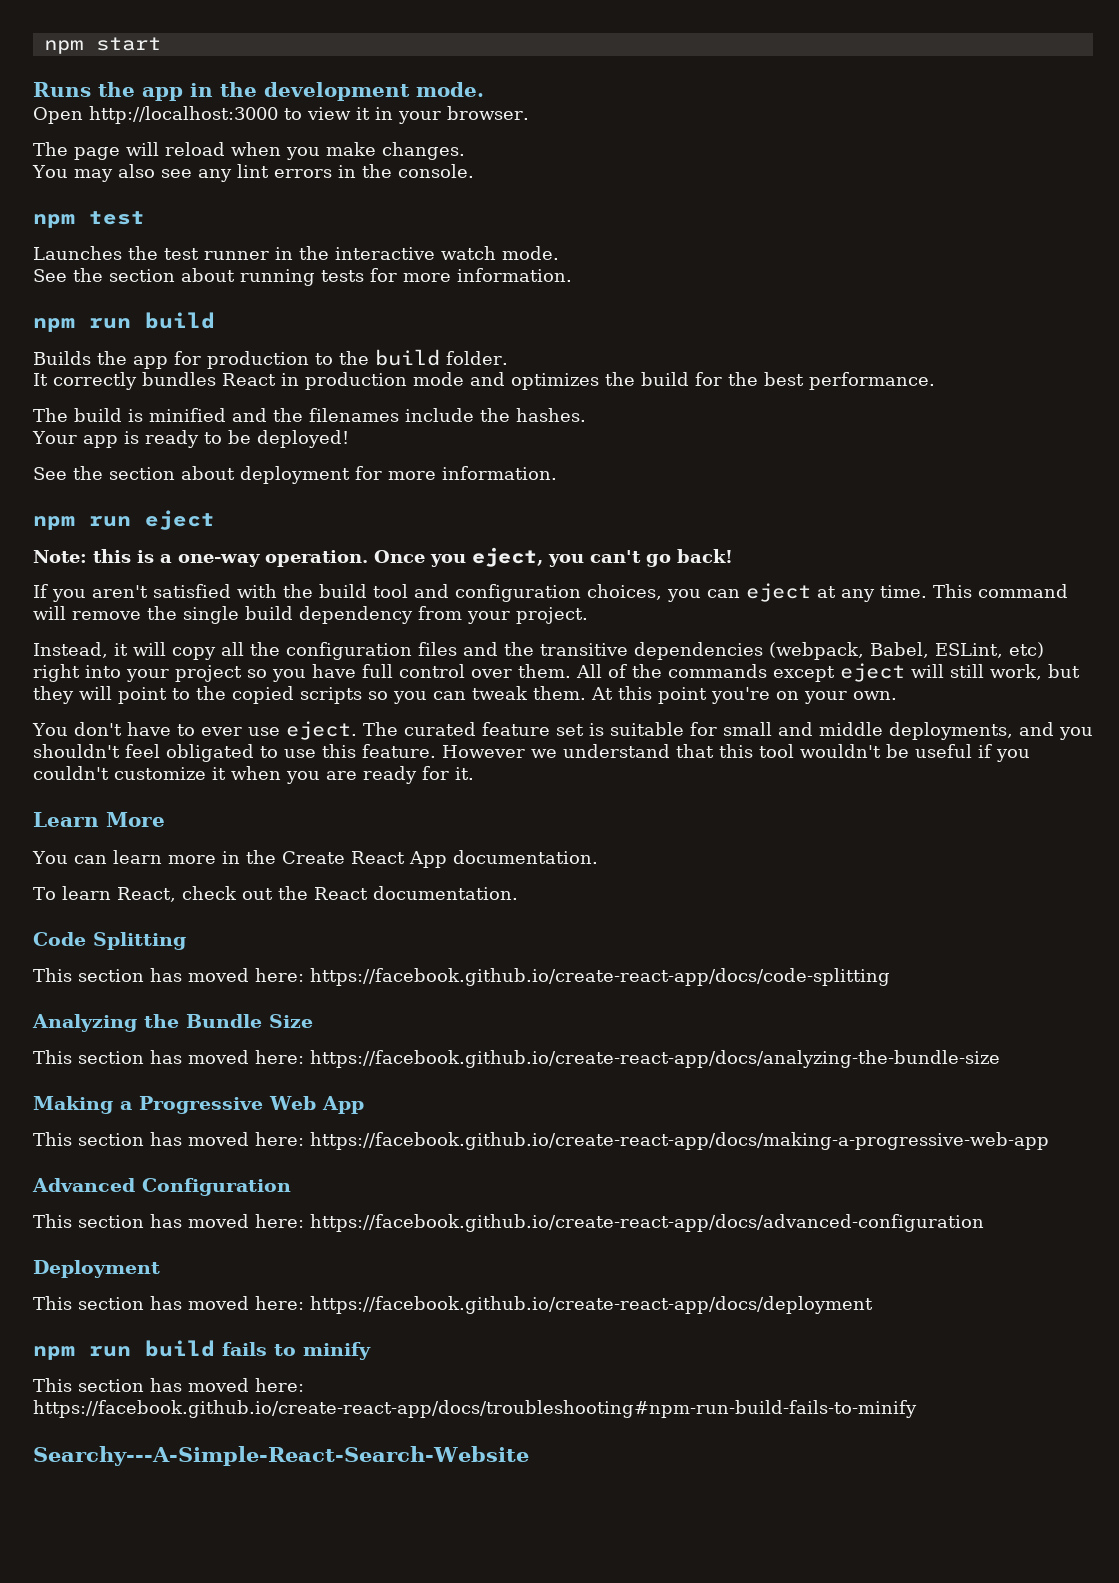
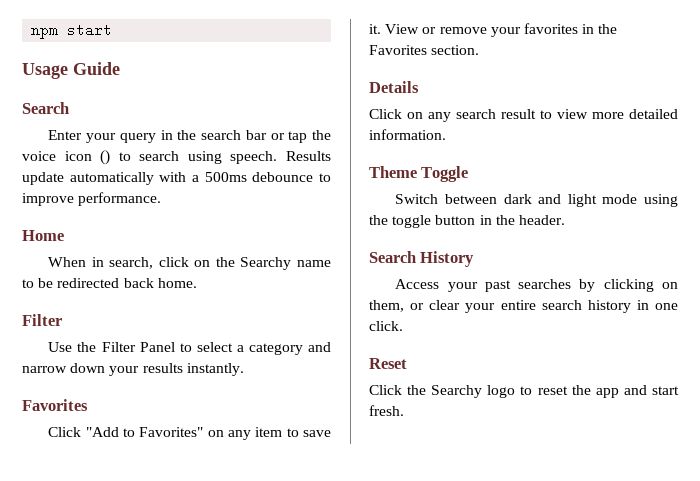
[33,82,484,101] [33,106,529,124] [33,142,465,160] [32,164,474,182] [33,211,145,228] [33,246,559,260] [33,268,572,286] [33,312,215,332] [33,349,508,369] [33,372,935,390] [33,408,586,422] [32,430,349,448] [33,466,557,484] [33,510,215,530] [33,547,733,567] [33,583,1068,602] [33,606,588,624] [33,642,1044,660] [33,663,1080,682] [33,686,897,704] [32,721,1093,740] [33,744,1030,762] [33,766,474,784] [33,812,165,827] [32,850,598,868] [33,886,518,902] [33,932,186,950] [33,968,890,986] [32,1014,313,1032] [33,1050,1000,1068] [33,1096,364,1114] [33,1132,1049,1150] [32,1178,291,1196] [33,1214,984,1232] [33,1260,160,1278] [33,1296,873,1314] [33,1340,371,1360] [33,1378,304,1392] [33,1400,917,1418] [33,1446,529,1466] Runs the app in the development mode. // Open http://localhost:3000 to view it in your browser. // The page will reload when you make changes. // You may also see any lint errors in the console. // npm test // Launches the test runner in the interactive watch mode. // See the section about running tests for more information. // npm run build // Builds the app for production to the build folder. // It correctly bundles React in production mode and optimizes the build for the best performance. // The build is minified and the filenames include the hashes. // Your app is ready to be deployed! // See the section about deployment for more information. // npm run eject // Note: this is a one-way operation. Once you eject, you can't go back! // If you aren't satisfied with the build tool and configuration choices, you can eject at any time. This command will remove the single build dependency from your project. // Instead, it will copy all the configuration files and the transitive dependencies (webpack, Babel, ESLint, etc) right into your project so you have full control over them. All of the commands except eject will still work, but they will point to the copied scripts so you can tweak them. At this point you're on your own. // You don't have to ever use eject. The curated feature set is suitable for small and middle deployments, and you shouldn't feel obligated to use this feature. However we understand that this tool wouldn't be useful if you couldn't customize it when you are ready for it. // Learn More // You can learn more in the Create React App documentation. // To learn React, check out the React documentation. // Code Splitting // This section has moved here: https://facebook.github.io/create-react-app/docs/code-splitting // Analyzing the Bundle Size // This section has moved here: https://facebook.github.io/create-react-app/docs/analyzing-the-bundle-size // Making a Progressive Web App // This section has moved here: https://facebook.github.io/create-react-app/docs/making-a-progressive-web-app // Advanced Configuration // This section has moved here: https://facebook.github.io/create-react-app/docs/advanced-configuration // Deployment // This section has moved here: https://facebook.github.io/create-react-app/docs/deployment // npm run build fails to minify // This section has moved here: https://facebook.github.io/create-react-app/docs/troubleshooting#npm-run-build-fails-to-minify // Searchy---A-Simple-React-Search-Website -> [22,62,120,79] [22,102,69,114] [48,130,331,143] [22,150,331,165] [22,172,331,185] [22,192,162,206] [22,230,64,241] [48,257,331,270] [22,278,197,288] [22,314,62,326] [48,342,331,355] [22,363,244,376] [22,399,88,411] [48,427,331,440] [369,23,618,37] [369,45,480,55] [369,81,419,93] [369,109,678,122] [369,129,446,140] [369,166,469,182] [395,194,678,207] [369,215,565,228] [369,251,475,267] [395,279,678,292] [369,300,678,313] [369,321,403,331] [369,358,407,369] [369,385,679,398] [369,405,404,416] Usage Guide // Search // Enter your query in the search bar or tap the voice icon () to search using speech. Results update automatically with a 500ms debounce to improve performance. // Home // When in search, click on the Searchy name to be redirected back home. // Filter // Use the Filter Panel to select a category and narrow down your results instantly. // Favorites // Click "Add to Favorites" on any item to save it. View or remove your favorites in the Favorites section. // Details // Click on any search result to view more detailed information. // Theme Toggle // Switch between dark and light mode using the toggle button in the header. // Search History // Access your past searches by clicking on them, or clear your entire search history in one click. // Reset // Click the Searchy logo to reset the app and start fresh.

